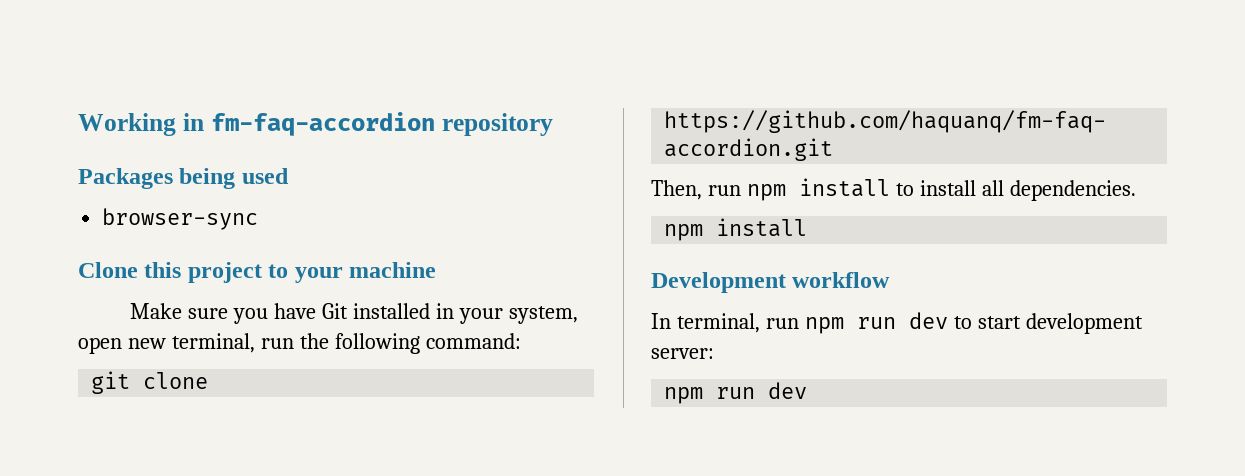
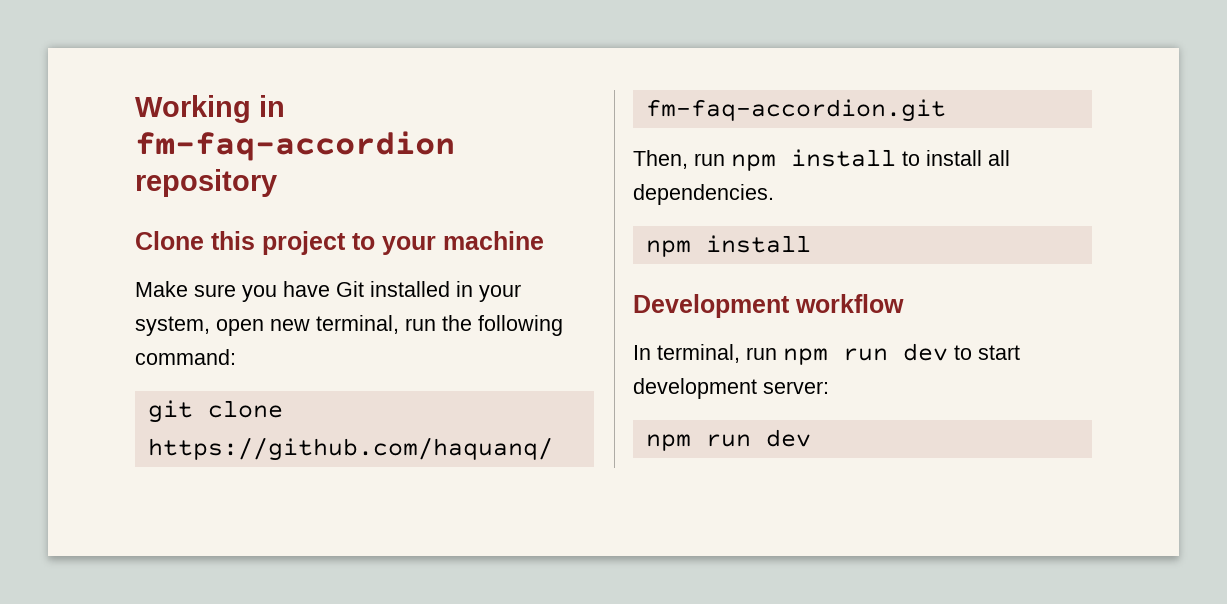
[78,168,289,189] [102,208,259,230] // Packages being used // browser-sync -> (277, 183) none

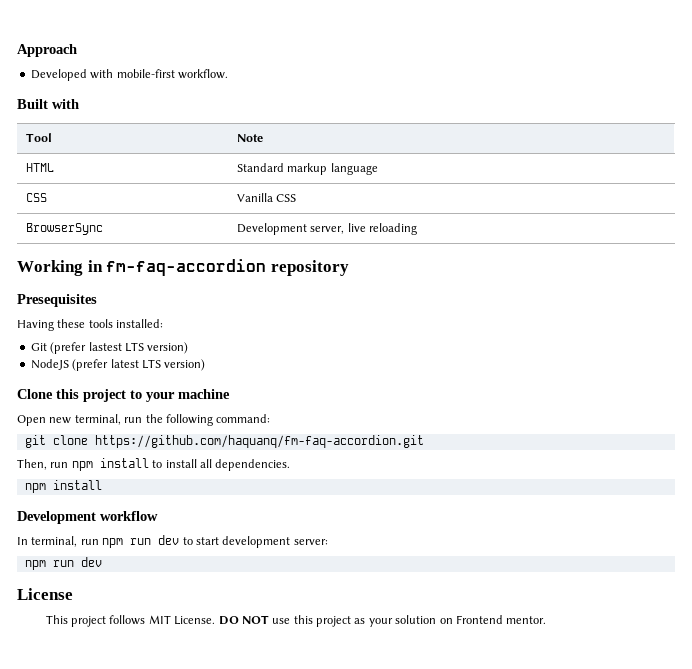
[135,95,285,123] [135,131,455,161] [135,169,277,197] Working in fm-faq-accordion repository -> [17,44,77,57] [30,69,228,81] [17,99,79,109] [26,133,53,142] [237,134,264,142] [26,163,55,172] [237,163,378,175] [26,193,48,202] [237,193,297,202] [26,223,104,235] [237,223,418,235] [17,259,349,276] [17,294,97,307] [17,319,164,331] [30,342,189,354] [30,359,206,371] Approach // Developed with mobile-first workflow. // Built with // Tool | Note // HTML | Standard markup language // CSS | Vanilla CSS // BrowserSync | Development server, live reloading // Working in fm-faq-accordion repository // Presequisites // Having these tools installed: // Git (prefer lastest LTS version) // NodeJS (prefer latest LTS version)
[135,281,521,302] [135,316,264,336] Make sure you have Git installed in your system, open -> [17,415,46,426] Open
(811, 438) none -> [17,588,73,600] [45,615,547,627] // License // This project follows MIT License. DO NOT use this project as your solution on Frontend mentor.

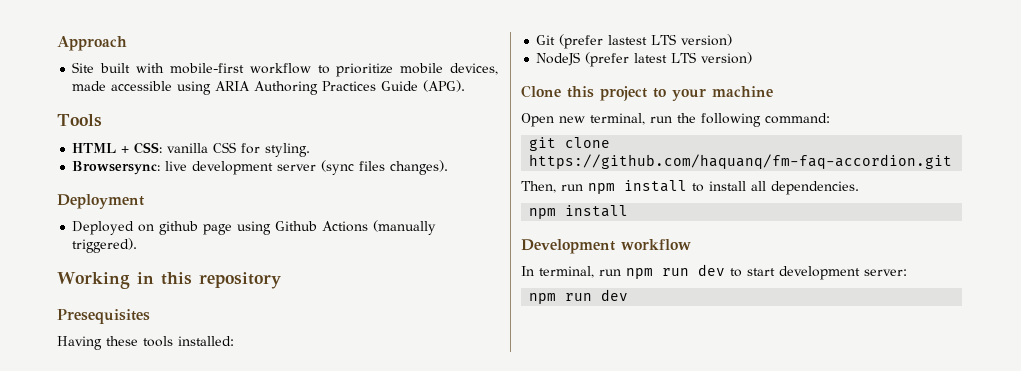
[30,69,228,81] [17,99,79,109] [26,133,53,142] [237,134,264,142] [26,163,55,172] [237,163,378,175] [26,193,48,202] [237,193,297,202] [26,223,104,235] [237,223,418,235] Developed with mobile-first workflow. // Built with // Tool | Note // HTML | Standard markup language // CSS | Vanilla CSS // BrowserSync | Development server, live reloading -> [72,62,498,77] [72,80,466,95] [57,114,102,127] [72,142,311,157] [72,160,449,175] [57,194,144,209] [72,220,437,235] [72,238,138,253] Site built with mobile-first workflow to prioritize mobile devices, made accessible using ARIA Authoring Practices Guide (APG). // Tools // HTML + CSS: vanilla CSS for styling. // Browsersync: live development server (sync files changes). // Deployment // Deployed on github page using Github Actions (manually triggered).
[106,259,267,276] fm-faq-accordion -> [160,272,192,285] this
[17,588,73,600] [45,615,547,627] // License // This project follows MIT License. DO NOT use this project as your solution on Frontend mentor. -> (629, 295) none

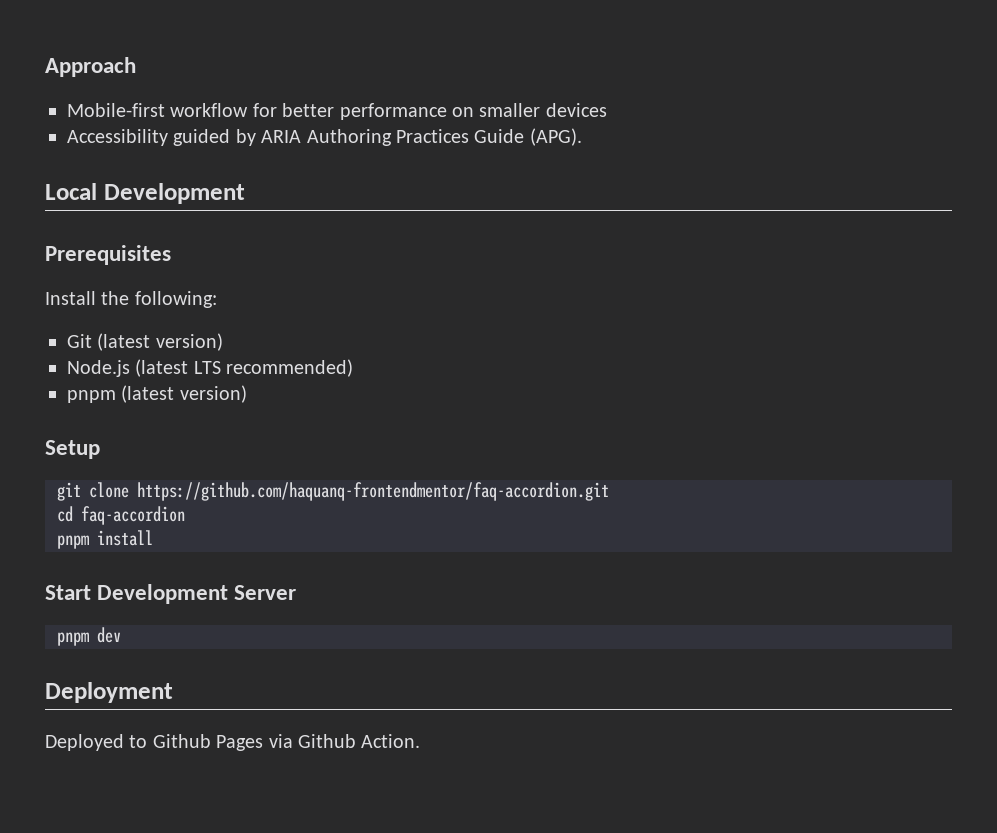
[72,62,498,77] [72,81,212,95] Site built with mobile-first workflow to prioritize mobile devices, made accessible using -> [67,103,607,120] [67,129,256,146] Mobile-first workflow for better performance on smaller devices // Accessibility guided by
[57,114,102,127] [72,142,311,157] [72,160,449,175] [57,194,144,209] [72,220,437,235] [72,238,138,253] [57,272,281,289] [57,309,150,324] [57,336,234,350] [536,34,733,49] [536,52,753,67] [521,85,773,101] [521,113,830,127] [529,137,611,151] [529,154,953,169] [521,180,859,195] [529,205,629,219] [521,239,691,254] [521,264,907,280] [529,289,629,304] Tools // HTML + CSS: vanilla CSS for styling. // Browsersync: live development server (sync files changes). // Deployment // Deployed on github page using Github Actions (manually triggered). // Working in this repository // Presequisites // Having these tools installed: // Git (prefer lastest LTS version) // NodeJS (prefer latest LTS version) // Clone this project to your machine // Open new terminal, run the following command: // git clone https://github.com/haquanq/fm-faq-accordion.git // Then, run npm install to install all dependencies. // npm install // Development workflow // In terminal, run npm run dev to start development server: // npm run dev -> [45,183,245,204] [45,245,171,265] [45,291,217,308] [67,333,223,351] [67,359,354,377] [67,385,247,403] [45,440,100,459] [57,482,609,501] [57,506,185,525] [57,530,153,549] [45,584,297,604] [57,627,121,646] [45,682,173,703] [45,734,421,751] Local Development // Prerequisites // Install the following: // Git (latest version) // Node.js (latest LTS recommended) // pnpm (latest version) // Setup // git clone https://github.com/haquanq-frontendmentor/faq-accordion.git // cd faq-accordion // pnpm install // Start Development Server // pnpm dev // Deployment // Deployed to Github Pages via Github Action.

